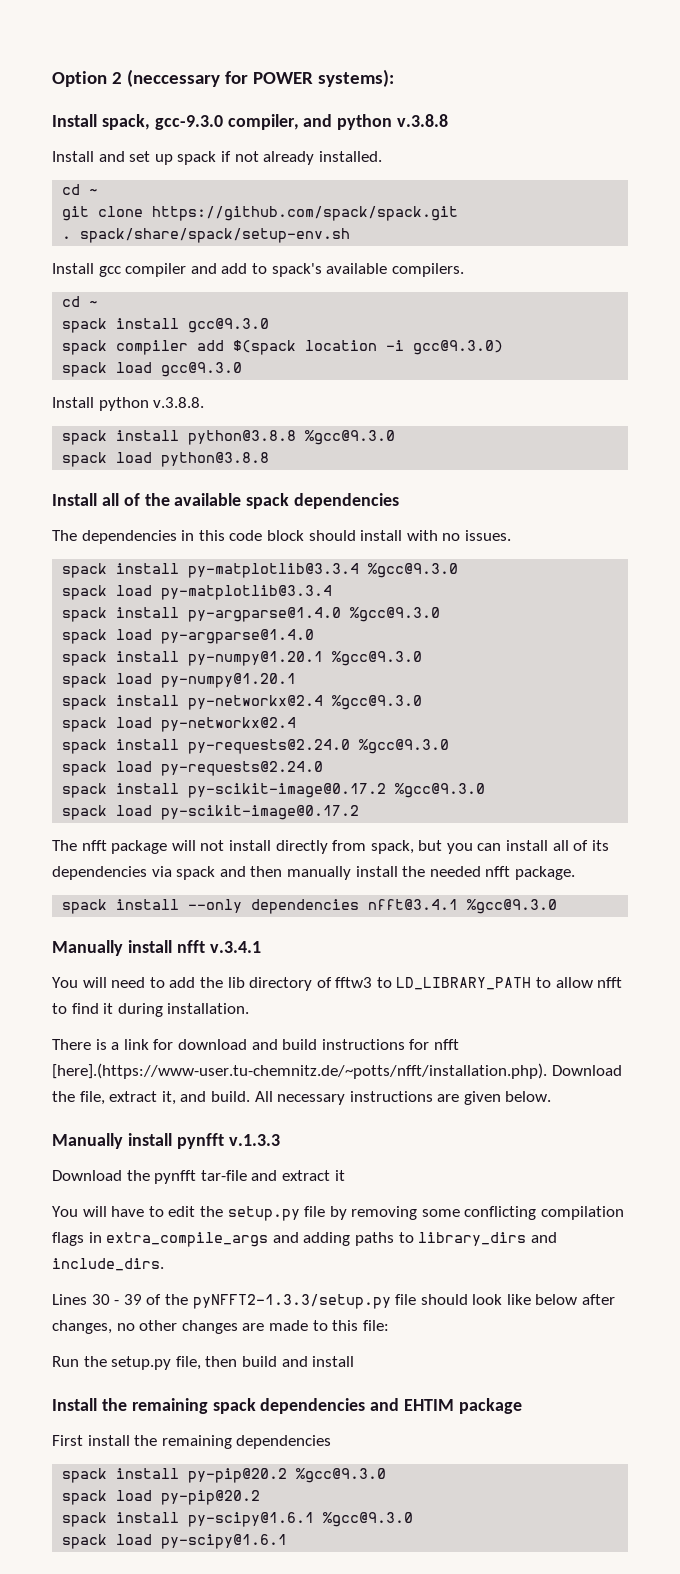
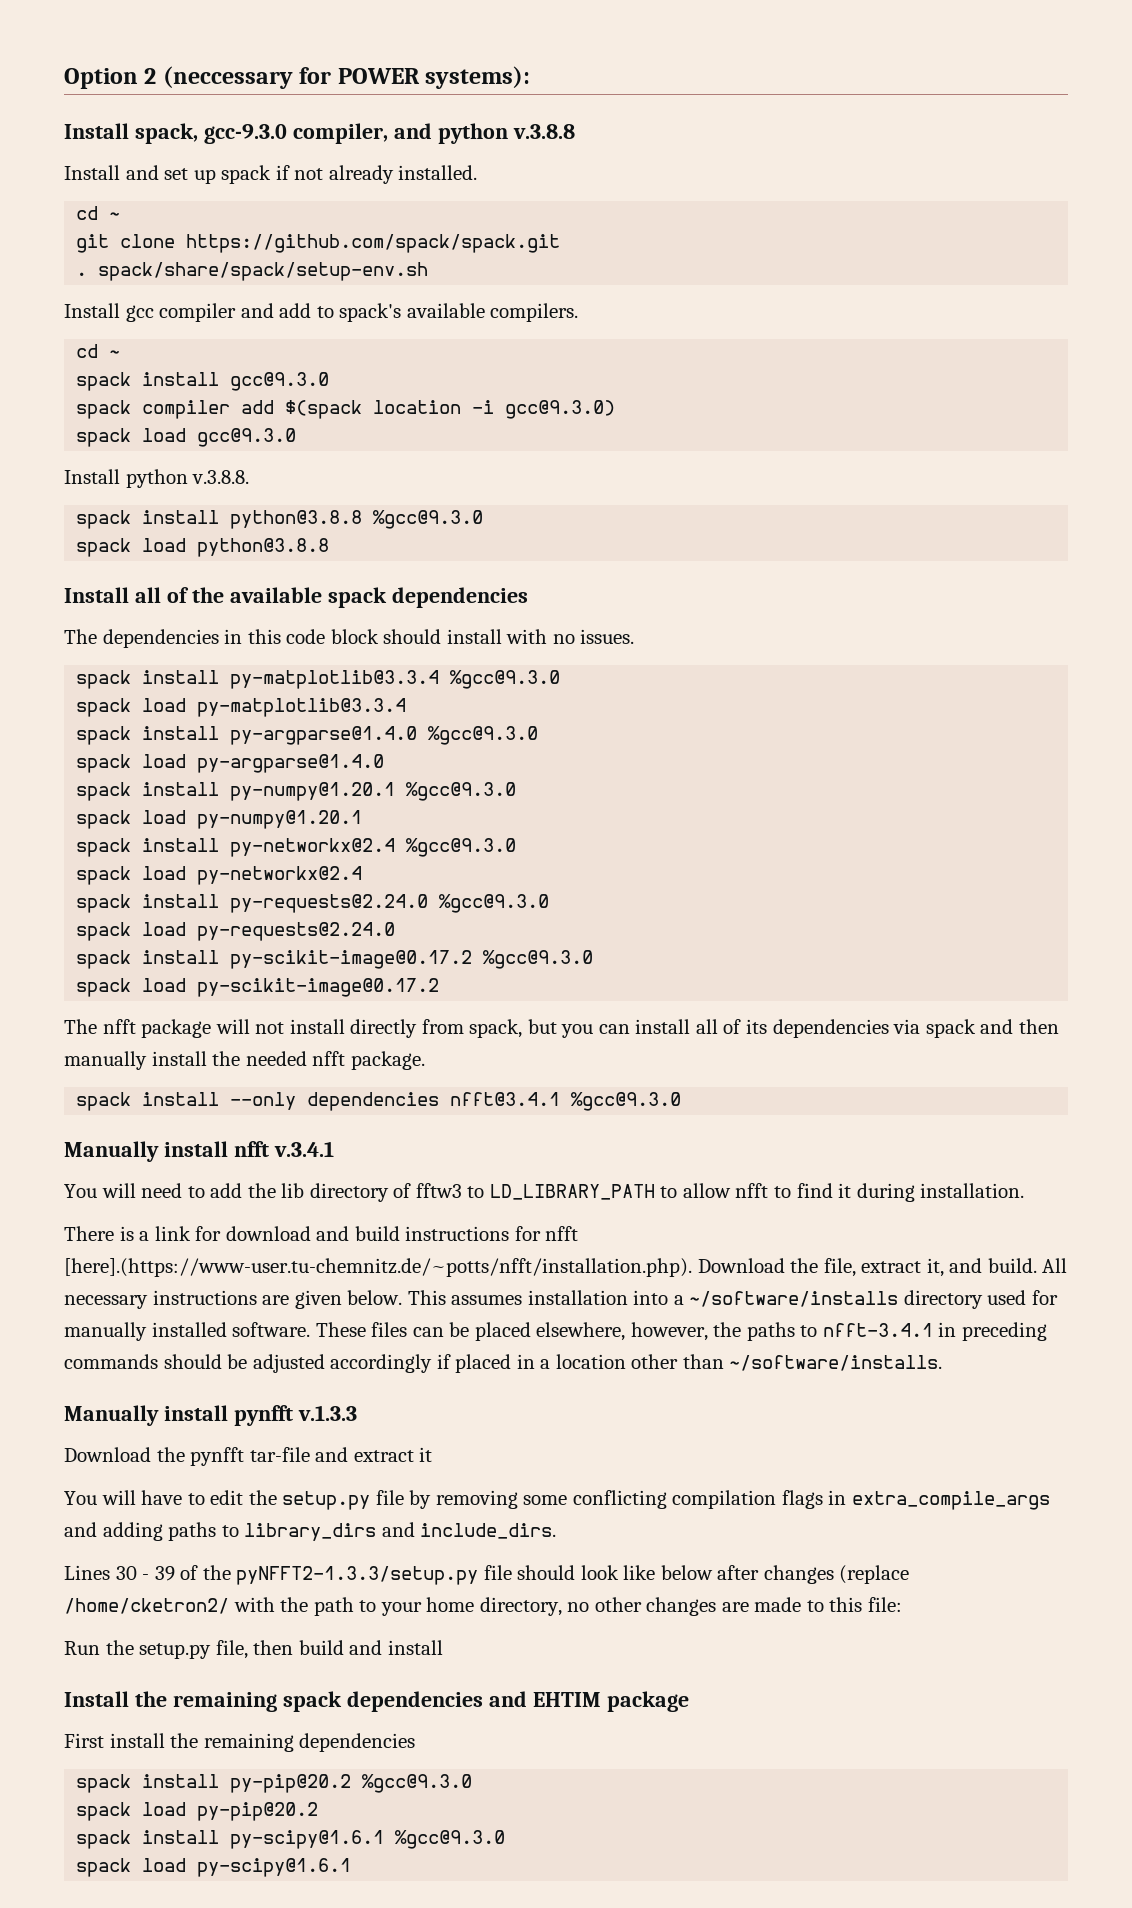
(552, 1096) none -> [407,1290,1058,1309] [64,1322,1048,1341] [64,1354,943,1373] This assumes installation into a ~/software/installs directory used for manually installed software. These files can be placed elsewhere, however, the paths to nfft-3.4.1 in preceding commands should be adjusted accordingly if placed in a location other than ~/software/installs.
[52,1320,112,1334] changes, -> [763,1565,910,1584] [64,1597,562,1616] changes (replace /home/cketron2/ with the path to your home directory,

